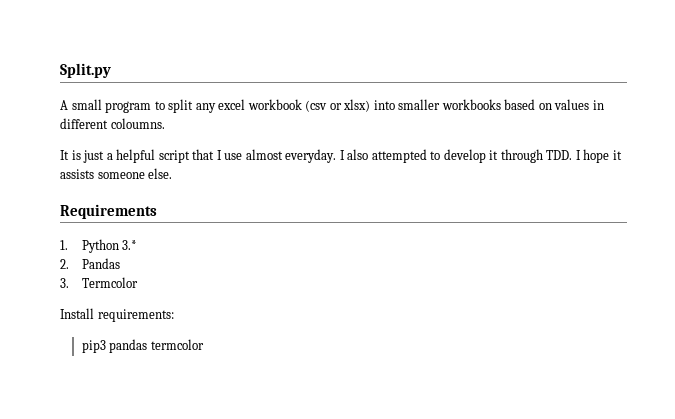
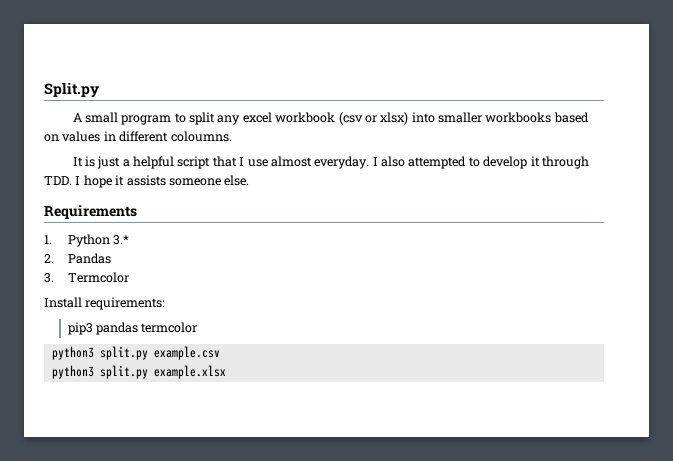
(204, 344) none -> [51,346,220,360] [51,365,226,379] // python3 split.py example.csv // python3 split.py example.xlsx

